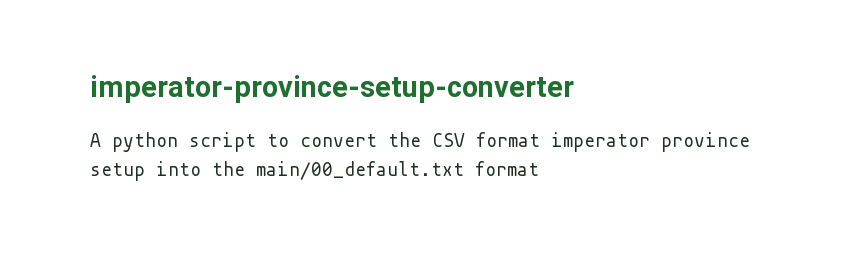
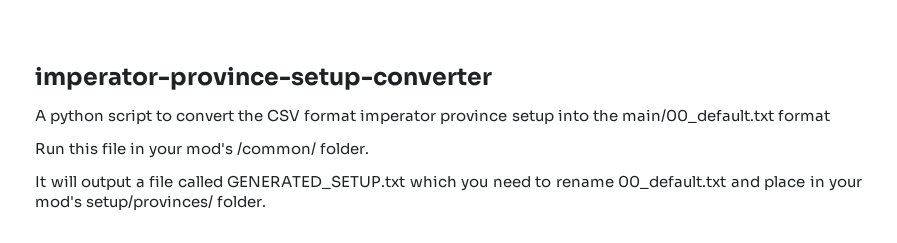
(539, 168) none -> [35,142,370,158] [35,175,862,191] [35,195,267,210] // Run this file in your mod's /common/ folder. // It will output a file called GENERATED_SETUP.txt which you need to rename 00_default.txt and place in your mod's setup/provinces/ folder.

